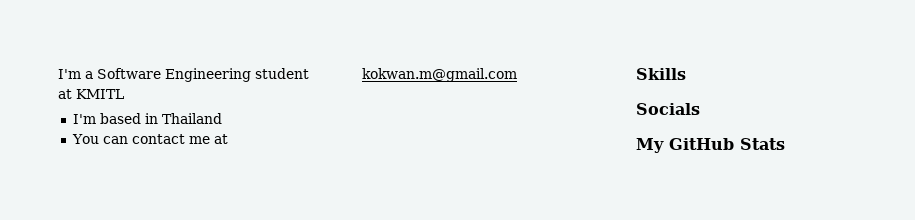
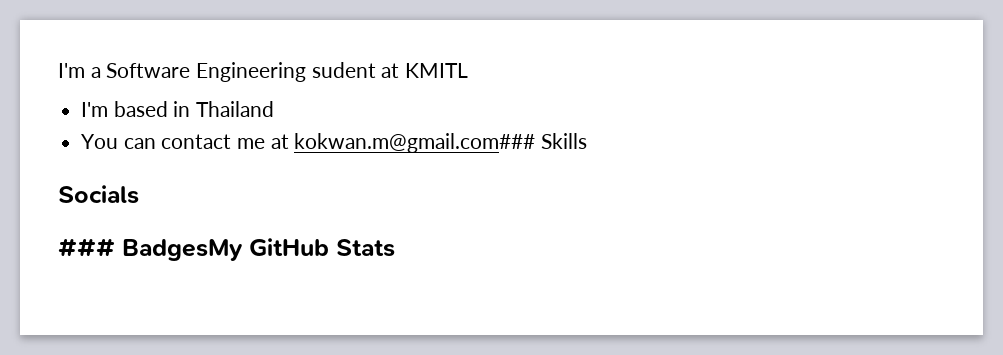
[255,68,309,79] student -> [311,62,376,78] sudent
[361,68,517,82] kokwan.m@gmail.com // -> [294,133,536,153] kokwan.m@gmail.com###
[636,138,664,153] My -> [58,238,243,261] ### BadgesMy

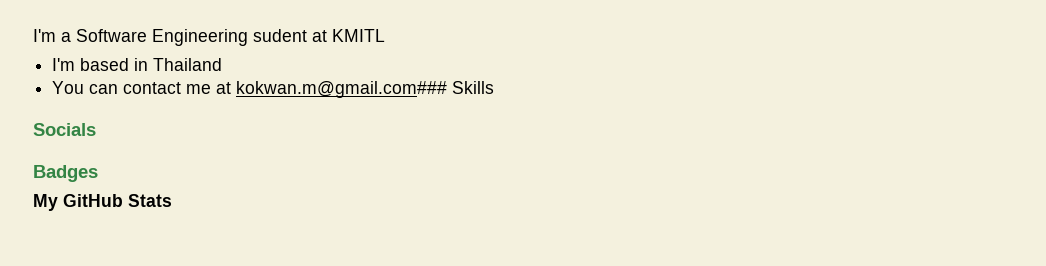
[58,238,243,261] ### BadgesMy -> [33,165,98,182] [33,194,58,211] Badges // My

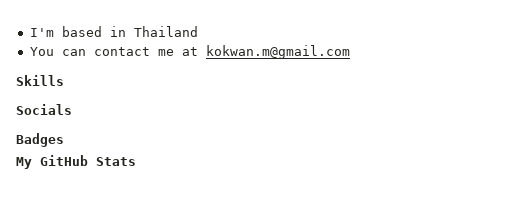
[33,29,385,46] [52,58,76,71] I'm a Software Engineering sudent at KMITL // I'm -> [29,28,54,37] I'm
[236,81,448,98] kokwan.m@gmail.com### -> [205,45,350,59] kokwan.m@gmail.com //

